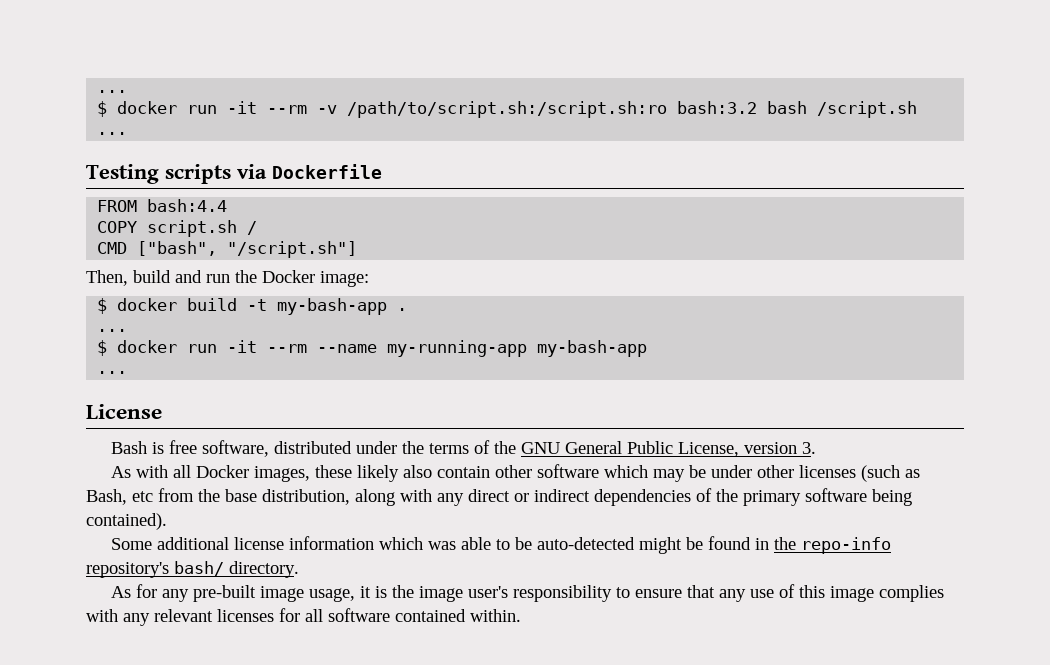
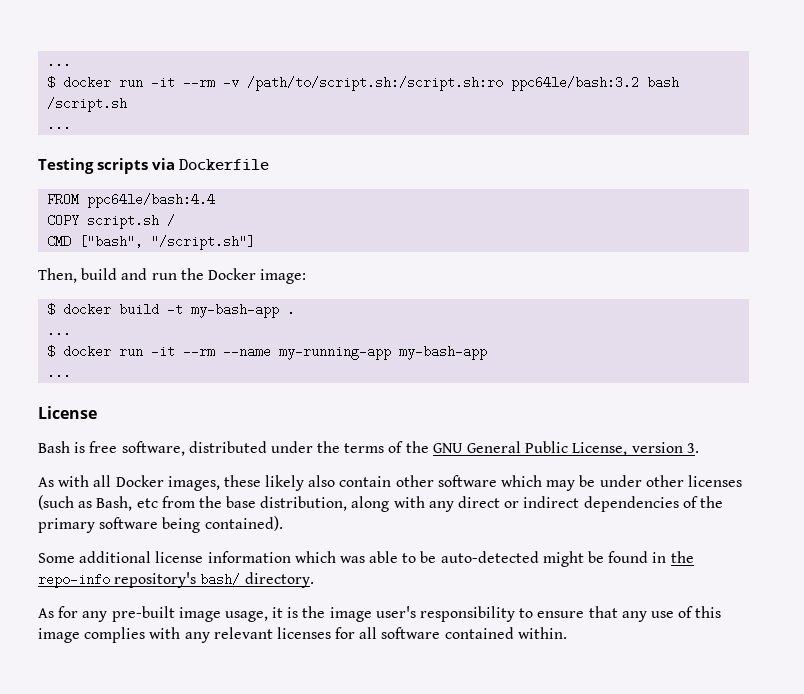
[677,101,758,114] bash:3.2 -> [511,76,640,91] ppc64le/bash:3.2
[147,199,228,212] bash:4.4 -> [87,193,216,208] ppc64le/bash:4.4

